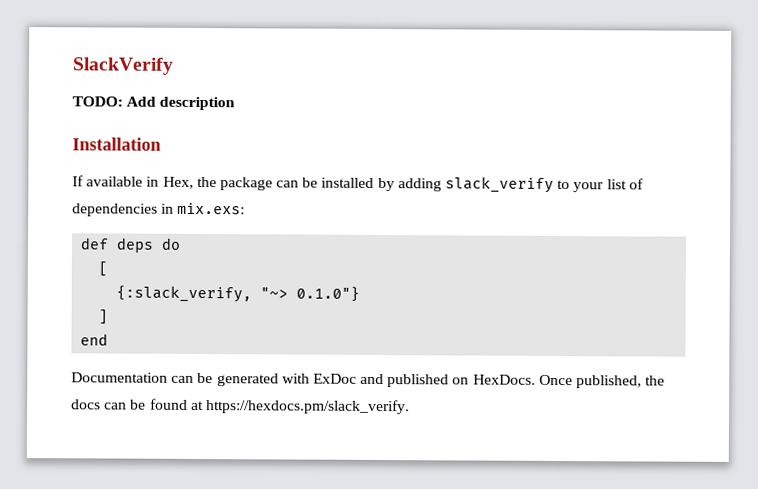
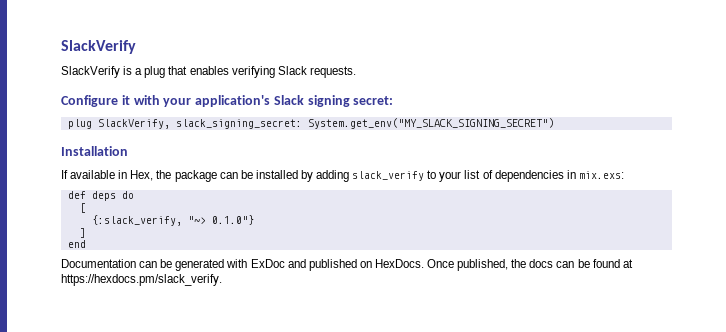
[72,96,236,111] TODO: Add description -> [61,66,356,78] [61,95,394,107] [67,118,554,129] SlackVerify is a plug that enables verifying Slack requests. // Configure it with your application's Slack signing secret: // plug SlackVerify, slack_signing_secret: System.get_env("MY_SLACK_SIGNING_SECRET")

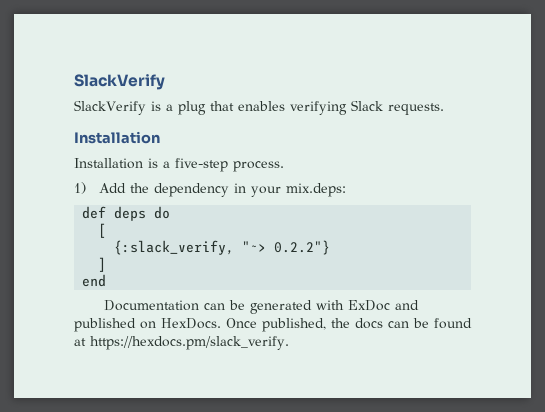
[61,95,394,107] [67,118,554,129] [61,146,128,156] [61,170,624,182] Configure it with your application's Slack signing secret: // plug SlackVerify, slack_signing_secret: System.get_env("MY_SLACK_SIGNING_SECRET") // Installation // If available in Hex, the package can be installed by adding slack_verify to your list of dependencies in mix.exs: -> [74,131,160,144] [74,158,284,172] [74,182,347,197] Installation // Installation is a five-step process. // 1) Add the dependency in your mix.deps:
[211,215,254,225] 0.1.0"} -> [274,240,331,255] 0.2.2"}

